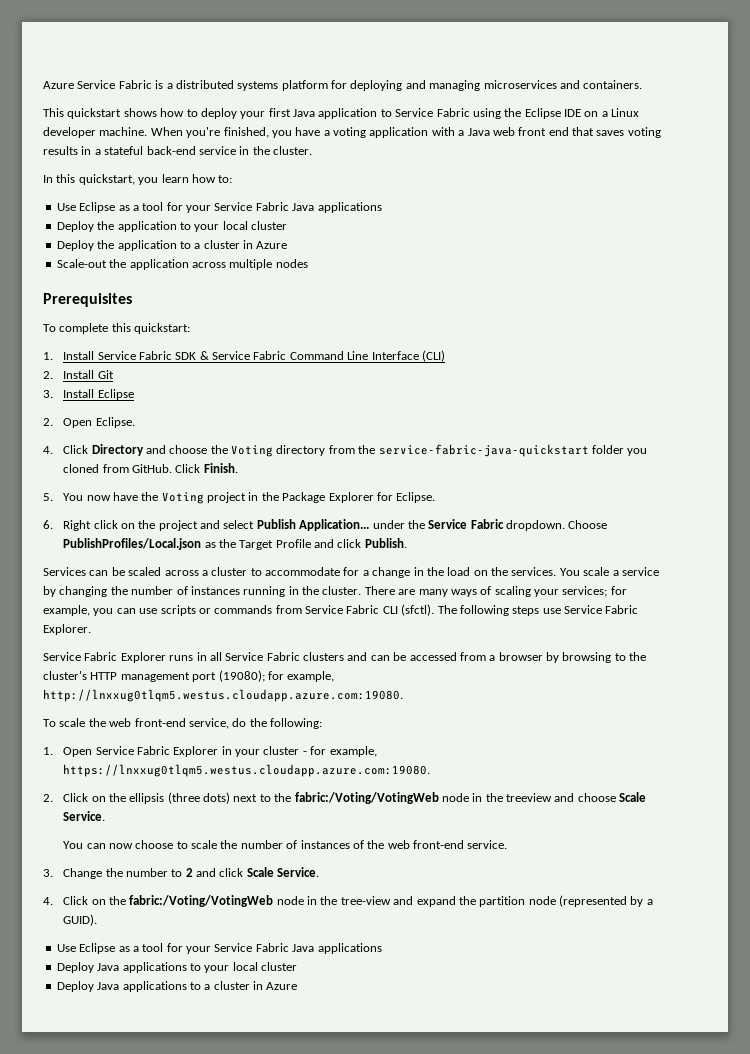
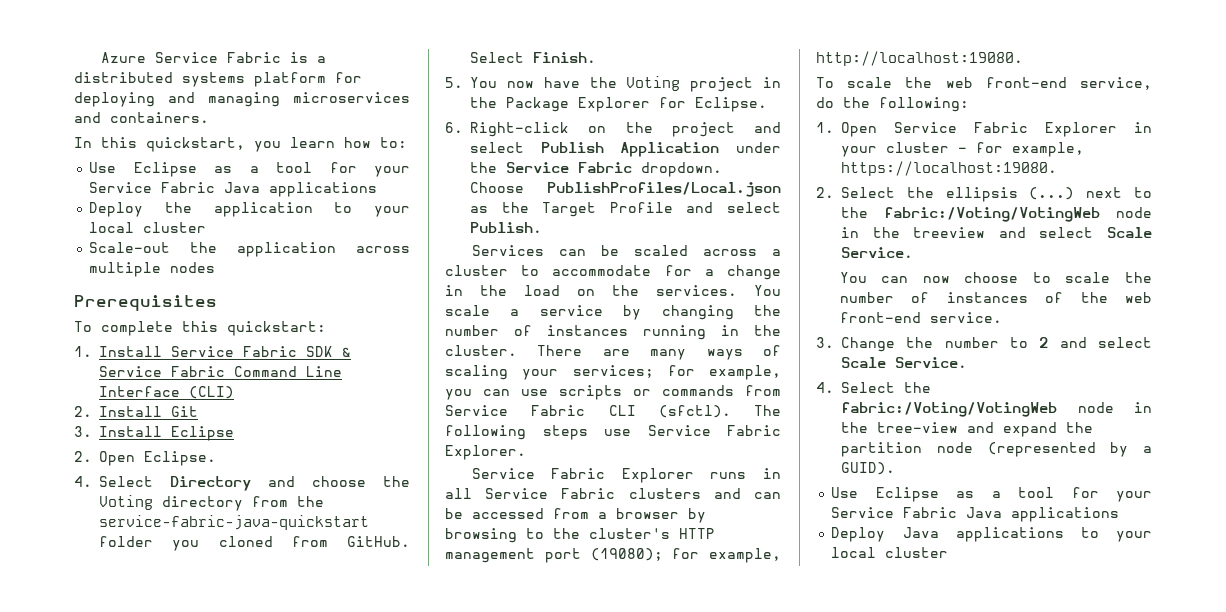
[43,108,640,119] [43,127,661,138] [43,146,312,155] // This quickstart shows how to deploy your first Java application to Service Fabric using the Eclipse IDE on a Linux developer machine. When you're finished, you have a voting application with a Java web front end that saves voting results in a stateful back-end service in the cluster. -> (209, 117) none
[56,240,288,251] // Deploy the application to a cluster in Azure -> (207, 227) none
[63,445,89,454] Click -> [99,476,153,487] Select
[175,464,201,473] Click -> [470,52,524,63] Select
[63,520,118,531] Right click -> [470,122,569,137] Right-click
[299,519,370,531] Application... -> [620,142,720,157] Application
[337,539,362,548] click -> [727,202,781,213] select
[43,689,403,702] http://lnxxug0tlqm5.westus.cloudapp.azure.com:19080. -> [816,51,1023,66] http://localhost:19080.
[63,764,431,777] [43,792,231,804] https://lnxxug0tlqm5.westus.cloudapp.azure.com:19080. // 2. Click on the ellipsis (three dots) -> [841,161,1057,176] [816,187,1075,202] https://localhost:19080. // 2. Select the ellipsis (...)
[577,793,616,802] choose -> [1039,227,1094,238] select
[219,868,244,877] click -> [1098,337,1152,348] select
[63,896,106,905] Click on -> [841,382,895,393] Select
[56,981,298,992] // Deploy Java applications to a cluster in Azure -> (949, 552) none

